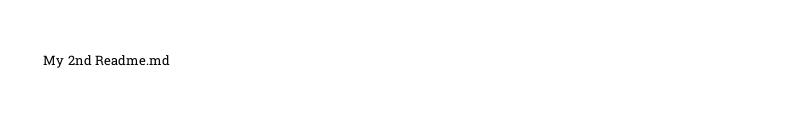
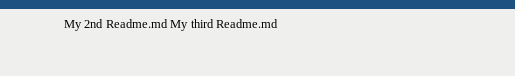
(171, 60) none -> [170,19,278,31] My third Readme.md

